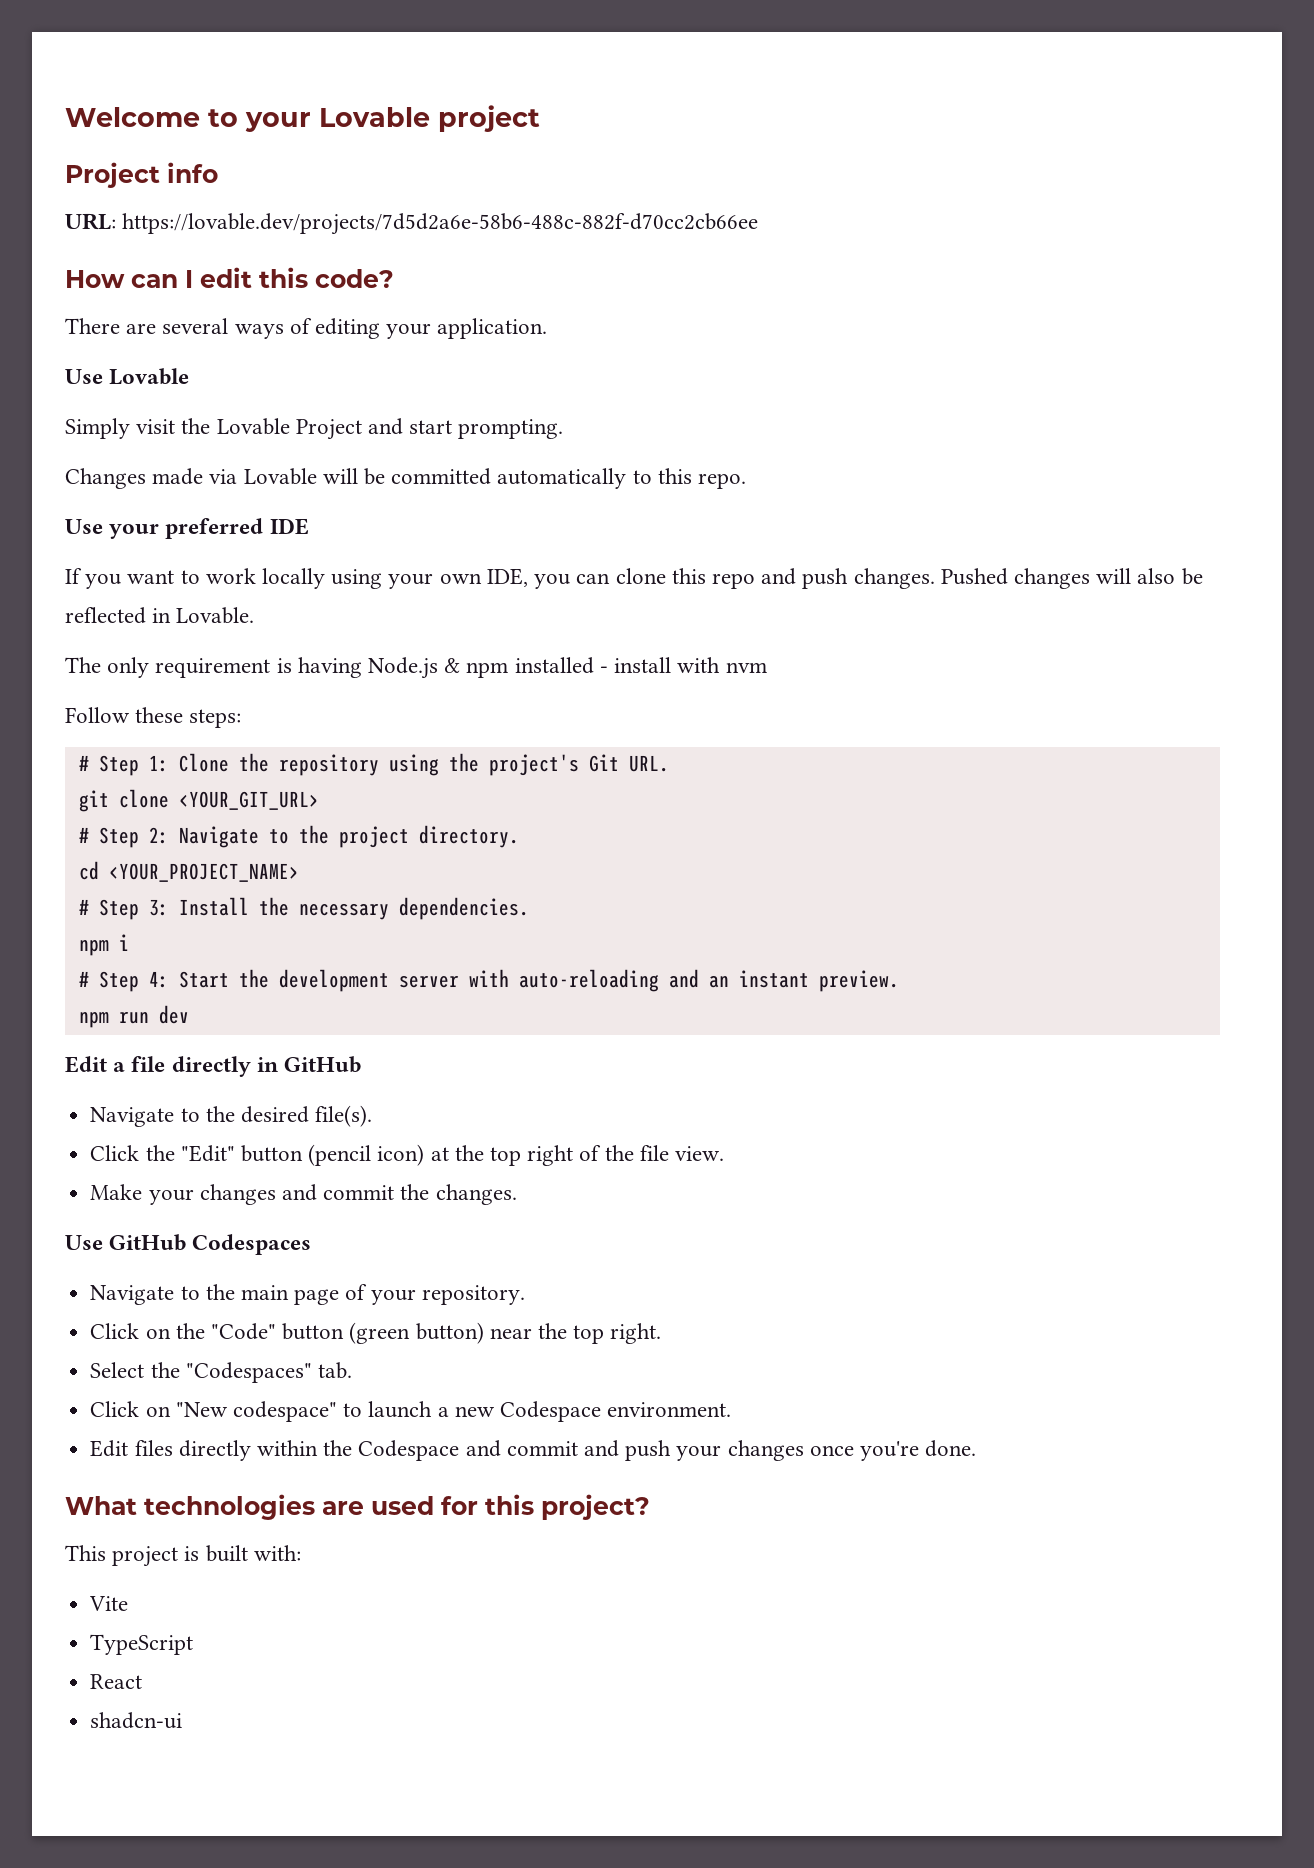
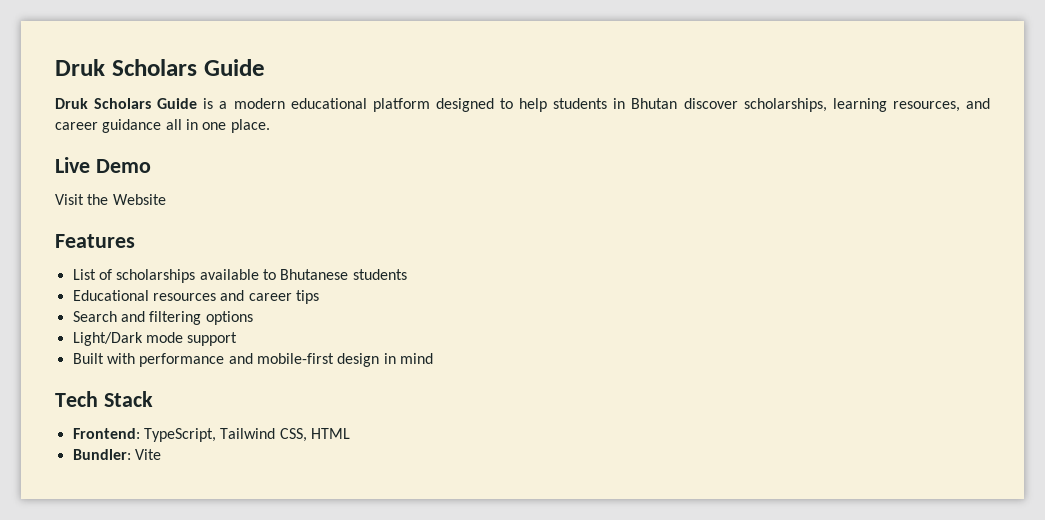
[65,105,540,132] [65,162,218,188] [65,213,759,235] [65,267,394,288] [65,318,548,339] [65,368,190,385] [65,418,564,440] [65,468,747,489] [65,518,309,539] [65,568,1203,589] [65,607,255,624] [65,657,767,679] [65,707,242,728] [78,753,669,776] [78,789,319,812] [78,825,519,848] [78,861,299,882] [78,897,529,920] [78,934,129,956] [78,969,899,992] [78,1005,189,1028] [65,1056,362,1077] [90,1105,373,1127] [90,1144,725,1166] [90,1184,517,1205] [65,1234,312,1255] [90,1284,525,1305] [90,1322,662,1344] [90,1362,352,1383] [90,1401,732,1422] [90,1440,977,1461] [65,1494,650,1520] [65,1545,301,1567] [89,1596,129,1611] [90,1634,194,1655] [90,1674,143,1689] [90,1712,183,1729] Welcome to your Lovable project // Project info // URL: https://lovable.dev/projects/7d5d2a6e-58b6-488c-882f-d70cc2cb66ee // How can I edit this code? // There are several ways of editing your application. // Use Lovable // Simply visit the Lovable Project and start prompting. // Changes made via Lovable will be committed automatically to this repo. // Use your preferred IDE // If you want to work locally using your own IDE, you can clone this repo and push changes. Pushed changes will also be reflected in Lovable. // The only requirement is having Node.js & npm installed - install with nvm // Follow these steps: // # Step 1: Clone the repository using the project's Git URL. // git clone <YOUR_GIT_URL> // # Step 2: Navigate to the project directory. // cd <YOUR_PROJECT_NAME> // # Step 3: Install the necessary dependencies. // npm i // # Step 4: Start the development server with auto-reloading and an instant preview. // npm run dev // Edit a file directly in GitHub // Navigate to the desired file(s). // Click the "Edit" button (pencil icon) at the top right of the file view. // Make your changes and commit the changes. // Use GitHub Codespaces // Navigate to the main page of your repository. // Click on the "Code" button (green button) near the top right. // Select the "Codespaces" tab. // Click on "New codespace" to launch a new Codespace environment. // Edit files directly within the Codespace and commit and push your changes once you're done. // What technologies are used for this project? // This project is built with: // Vite // TypeScript // React // shadcn-ui -> [55,59,265,76] [55,98,990,112] [55,119,270,133] [55,157,151,173] [55,194,166,205] [55,234,135,248] [72,269,407,283] [72,290,319,304] [72,311,253,325] [72,332,238,346] [72,353,433,367] [55,391,153,407] [72,428,350,442] [72,449,161,460] Druk Scholars Guide // Druk Scholars Guide is a modern educational platform designed to help students in Bhutan discover scholarships, learning resources, and career guidance all in one place. // Live Demo // Visit the Website // Features // List of scholarships available to Bhutanese students // Educational resources and career tips // Search and filtering options // Light/Dark mode support // Built with performance and mobile-first design in mind // Tech Stack // Frontend: TypeScript, Tailwind CSS, HTML // Bundler: Vite

